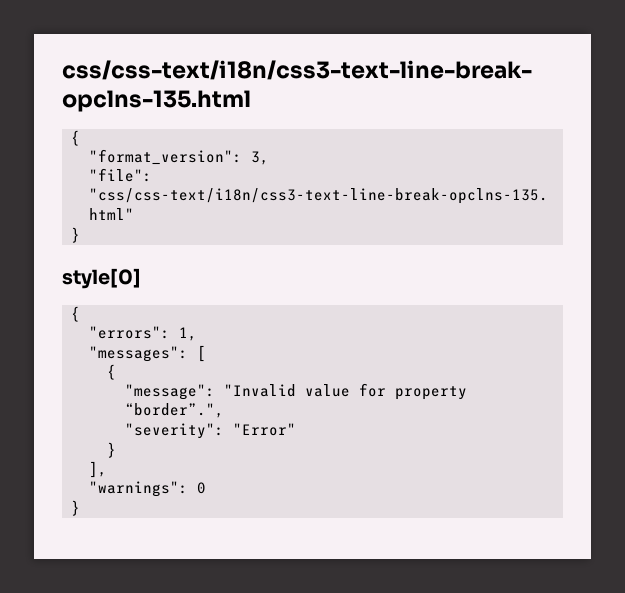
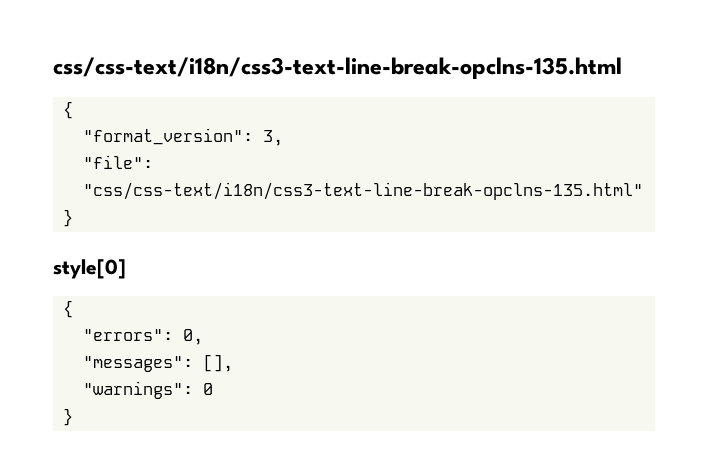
[178,327,197,341] 1, -> [182,329,203,345] 0,
[196,345,206,362] [106,364,116,380] [124,383,467,400] [124,403,224,418] [124,423,296,439] [106,442,116,458] [88,461,107,478] [ // { // "message": "Invalid value for property “border”.", // "severity": "Error" // } // ], -> [202,354,233,372] [],

